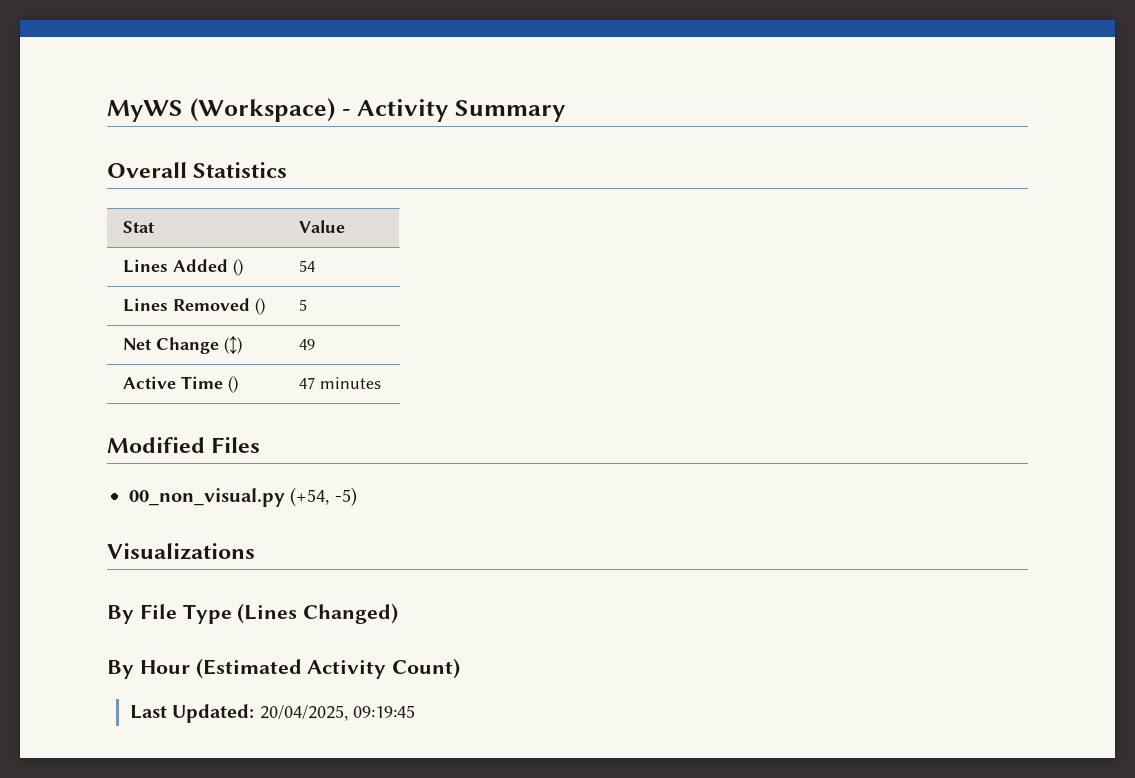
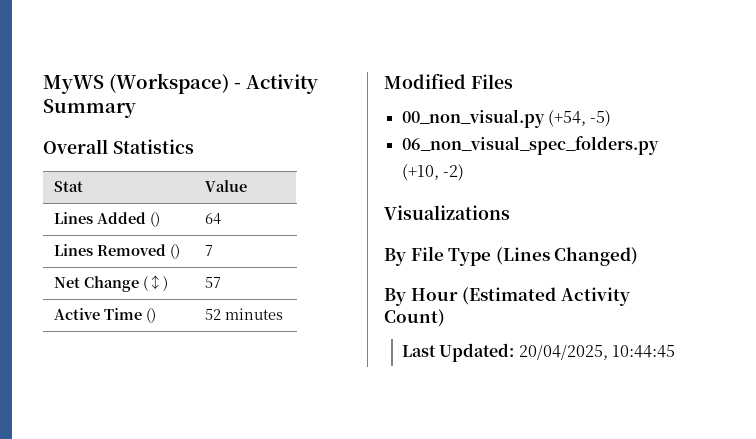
[298,260,315,272] 54 -> [205,213,222,225] 64
[298,299,307,311] 5 -> [205,245,214,256] 7
[298,339,315,350] 49 -> [205,277,222,288] 57
[298,377,315,389] 47 -> [205,309,222,320] 52
(357, 497) none -> [401,136,659,155] [401,164,464,181] // 06_non_visual_spec_folders.py (+10, -2)
[353,705,416,718] 09:19:45 -> [611,345,675,358] 10:44:45

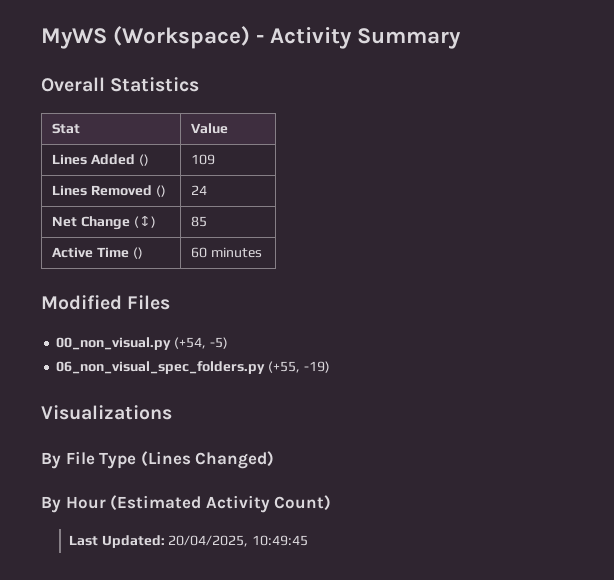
[205,213,222,225] 64 -> [191,154,216,165] 109
[205,245,214,256] 7 -> [191,185,208,195] 24
[205,277,222,288] 57 -> [191,216,208,227] 85
[205,309,222,320] 52 -> [191,247,208,258] 60
[401,164,464,181] (+10, -2) -> [268,361,330,373] (+55, -19)
[611,345,675,358] 10:44:45 -> [252,535,309,546] 10:49:45

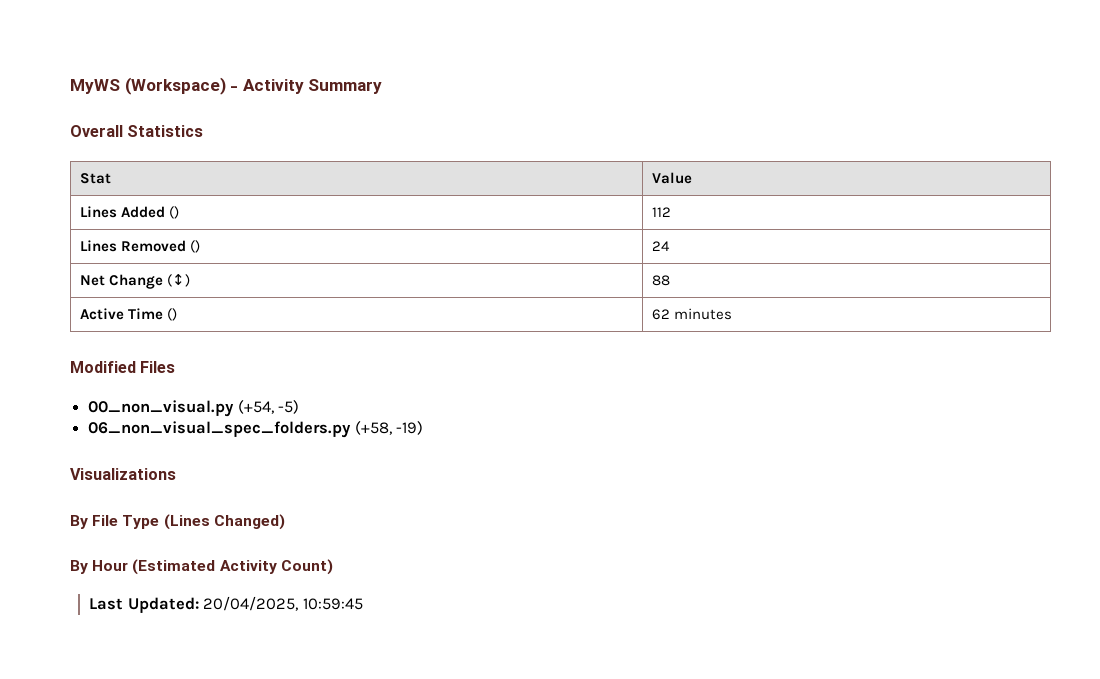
[191,154,216,165] 109 -> [651,207,671,217] 112
[191,216,208,227] 85 -> [651,275,670,286] 88
[191,247,208,258] 60 -> [651,309,670,320] 62
[268,361,301,373] (+55, -> [354,421,392,435] (+58,
[252,535,309,546] 10:49:45 -> [302,598,363,610] 10:59:45

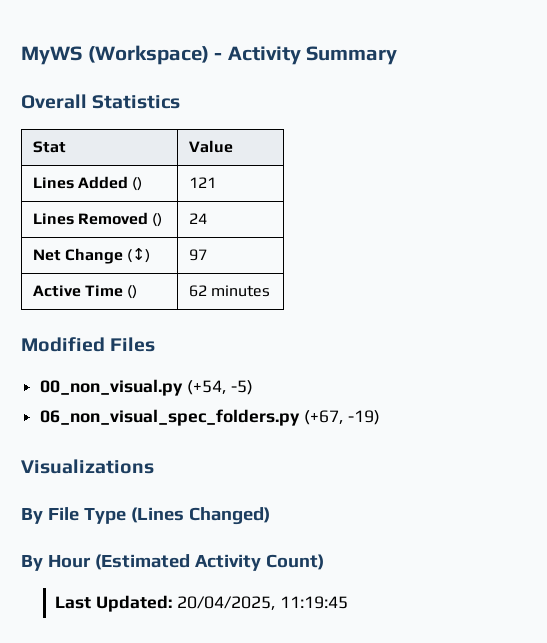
[651,207,671,217] 112 -> [188,177,216,188] 121
[651,275,670,286] 88 -> [188,249,207,261] 97
[354,421,392,435] (+58, -> [303,410,343,425] (+67,
[302,598,363,610] 10:59:45 -> [279,596,348,609] 11:19:45

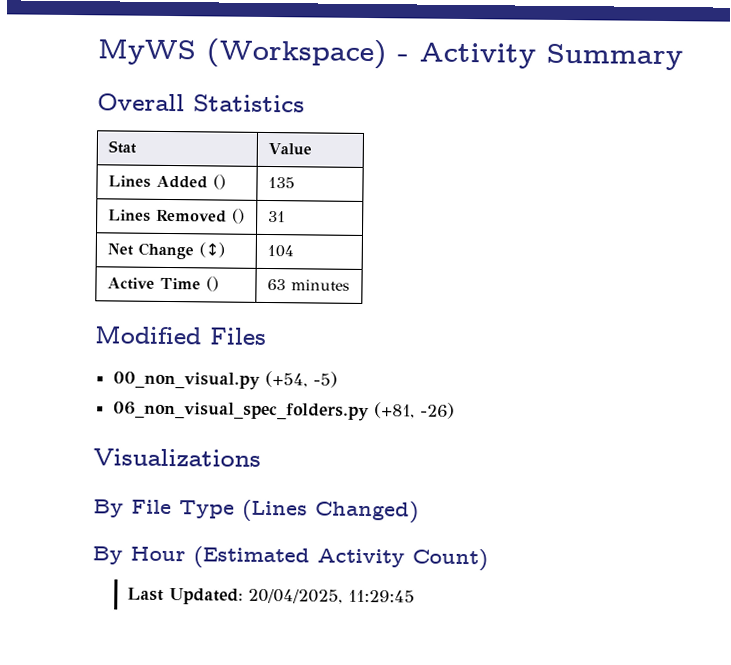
[188,177,216,188] 121 -> [267,177,295,189] 135
[188,213,207,224] 24 -> [267,210,286,223] 31
[188,249,207,261] 97 -> [266,244,294,258] 104
[188,285,207,297] 62 -> [266,278,286,291] 63
[303,410,380,425] (+67, -19) -> [374,402,456,419] (+81, -26)
[279,596,348,609] 11:19:45 -> [347,589,415,603] 11:29:45

